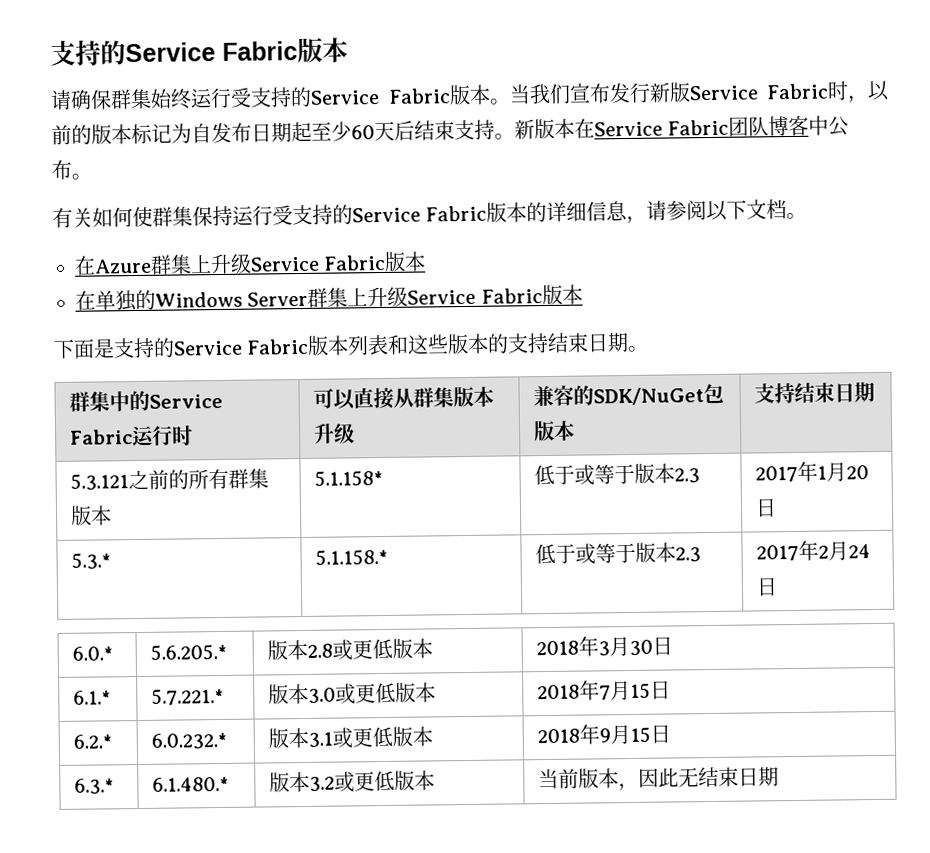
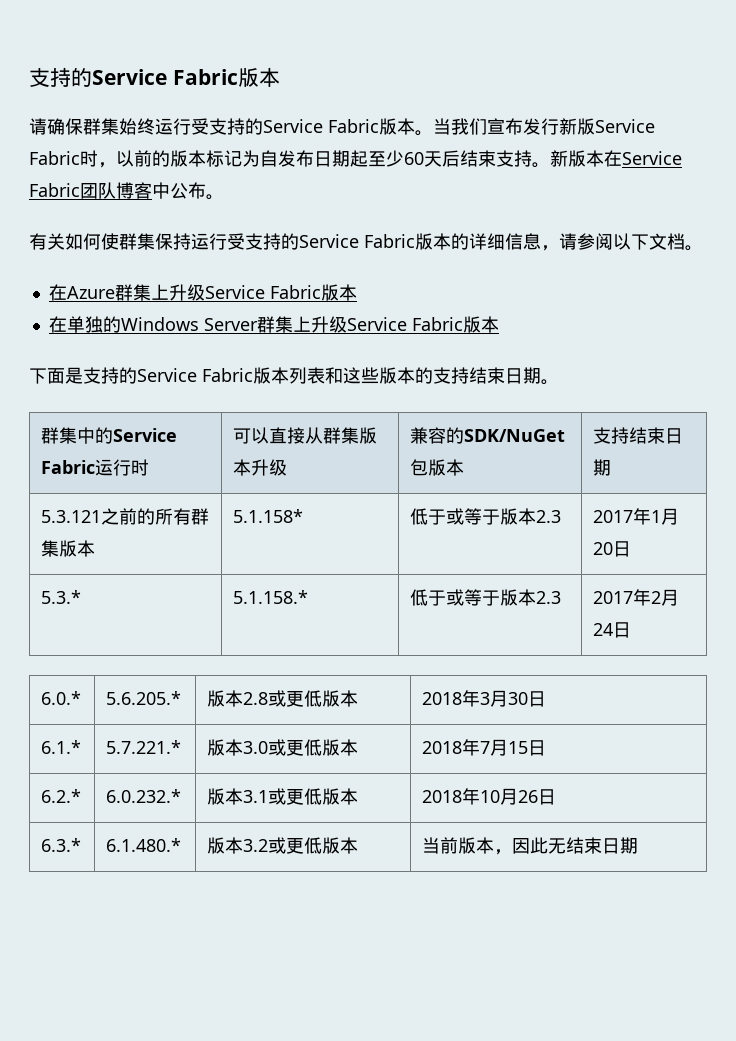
[599,724,652,745] 9月15 -> [480,788,539,805] 10月26

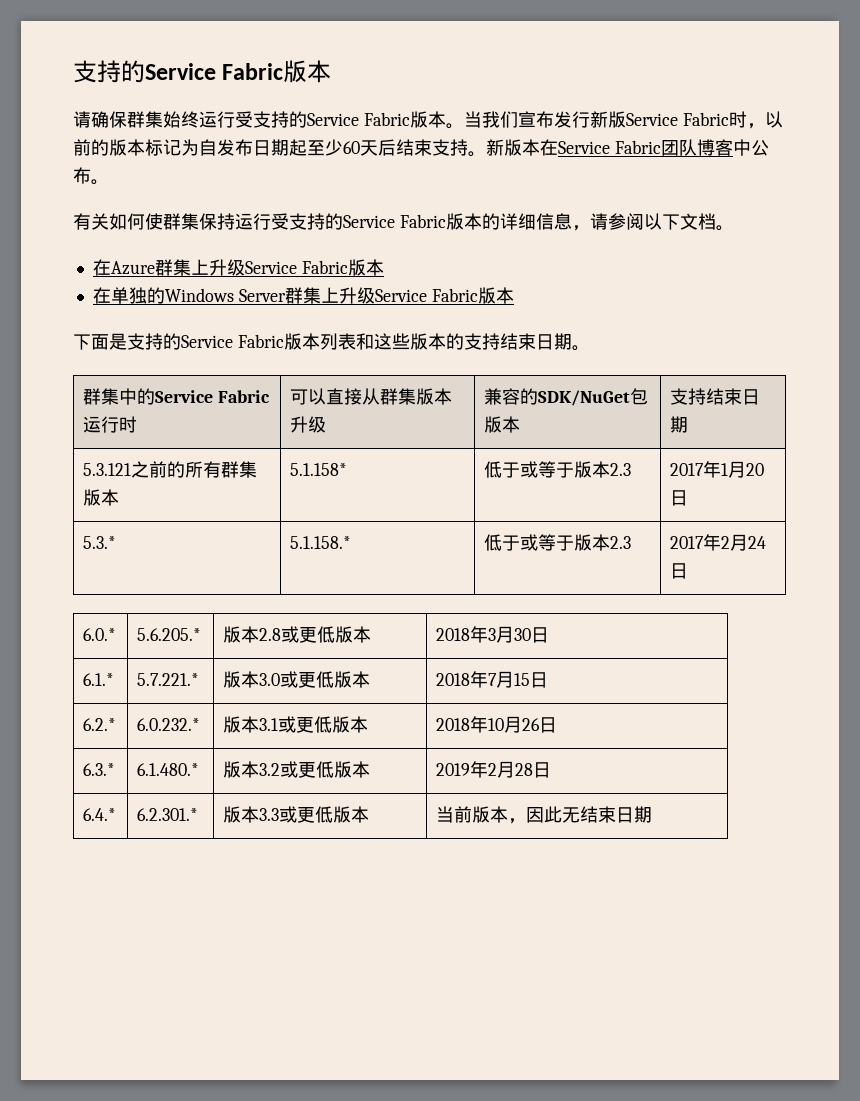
(359, 845) none -> [436,761,552,778] [83,808,117,821] [137,808,199,821] [223,806,370,823] | 2019年2月28日 // 6.4.* | 6.2.301.* | 版本3.3或更低版本

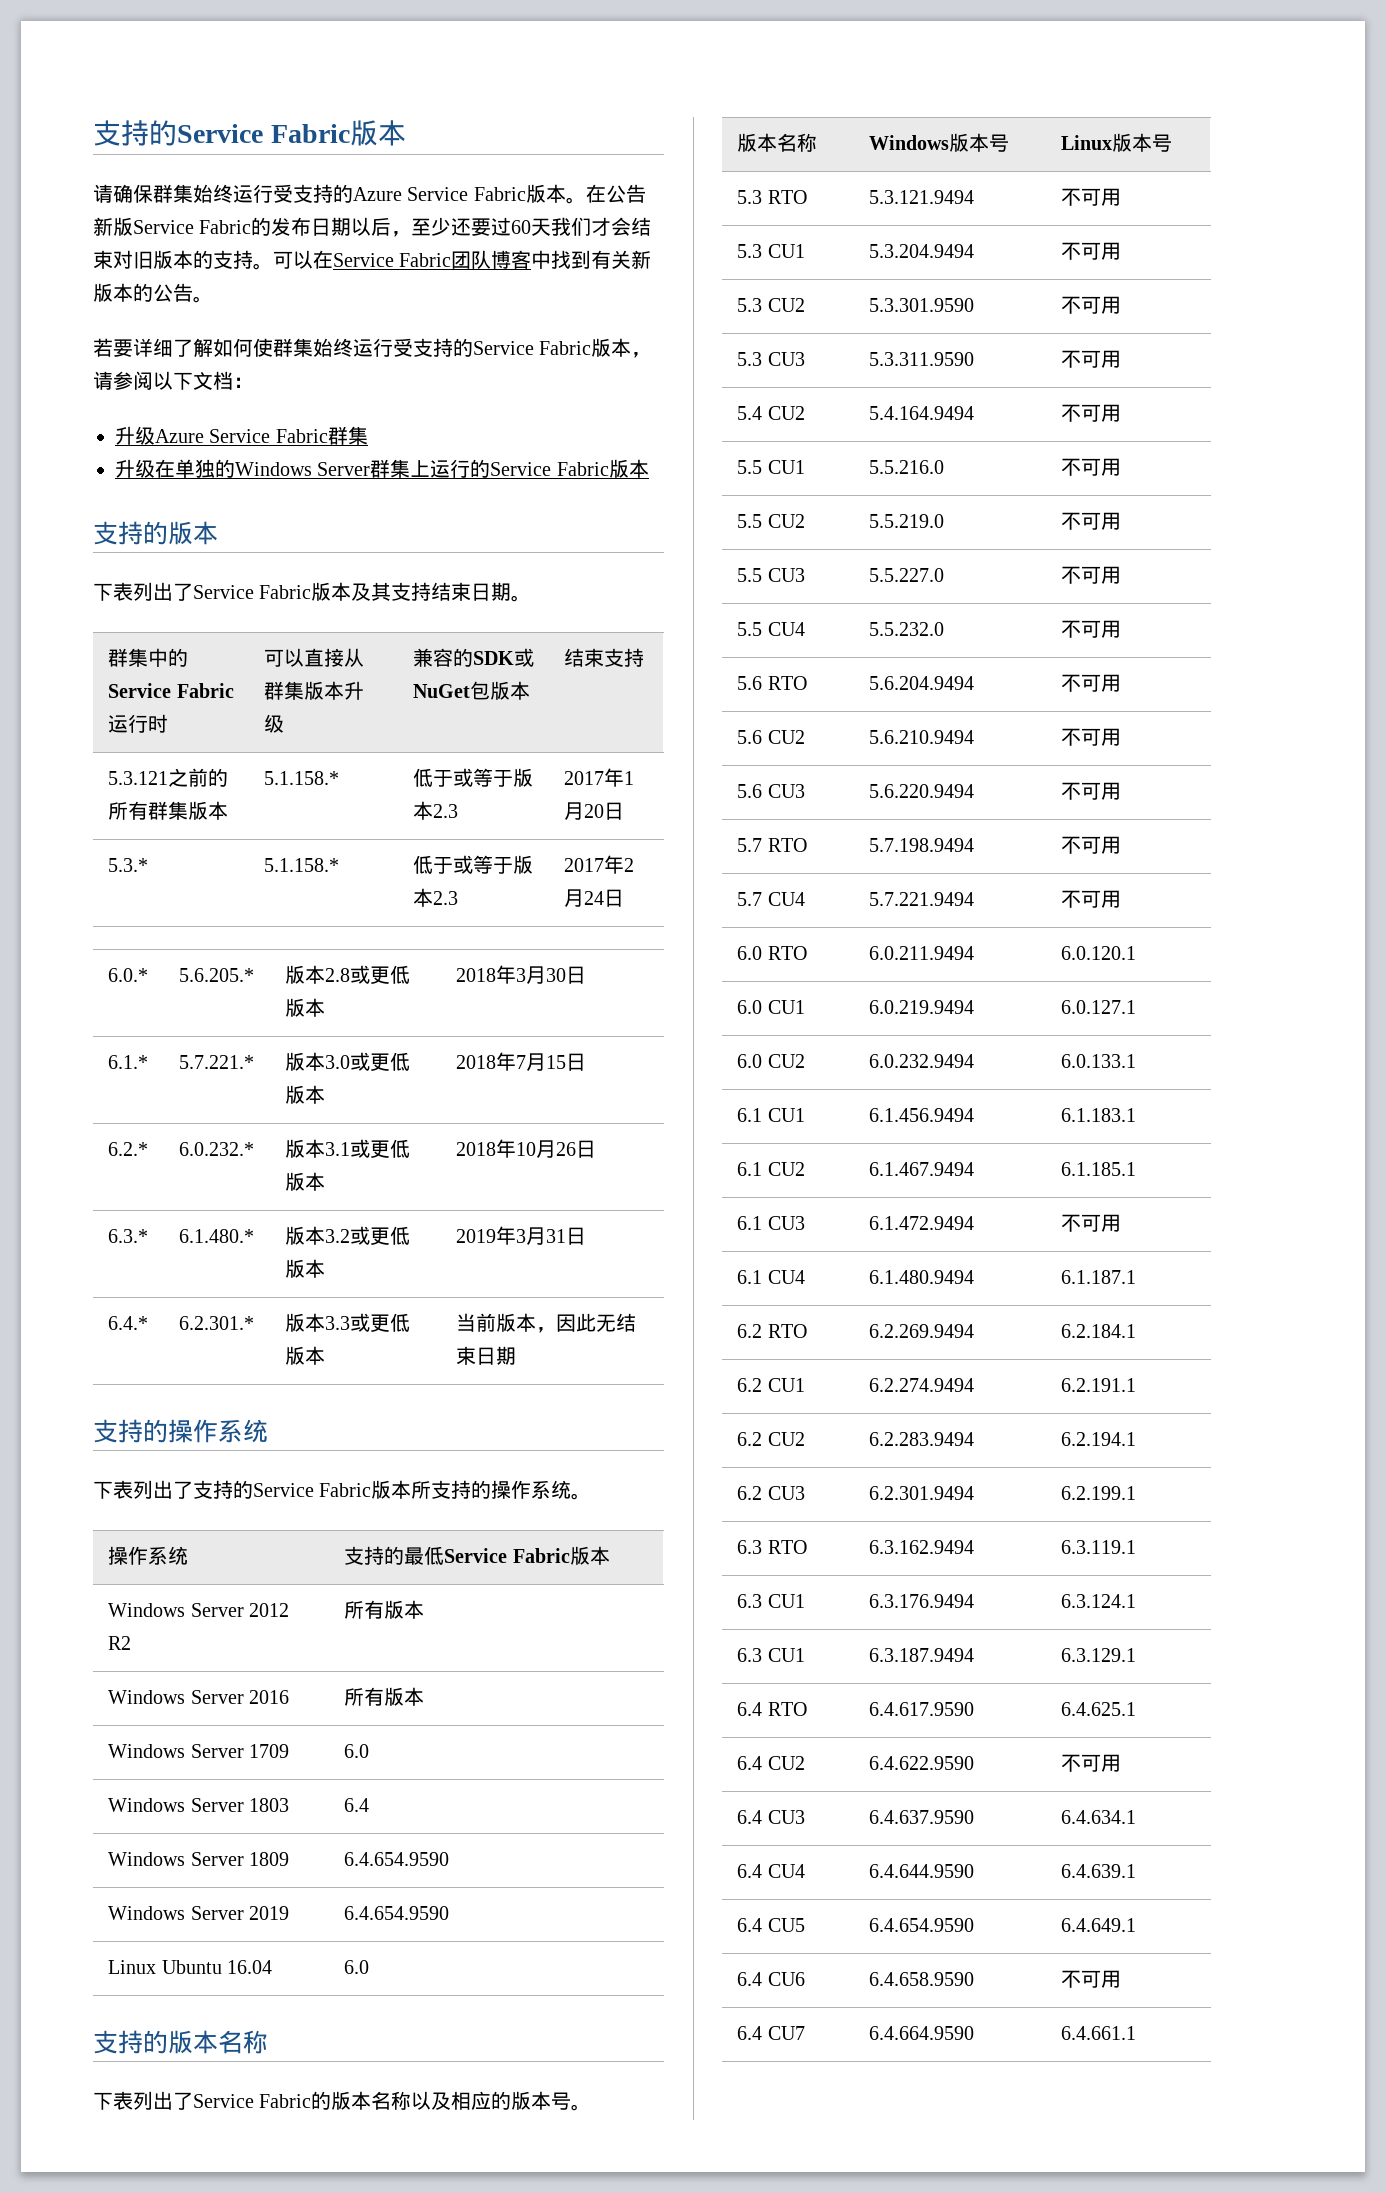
(307, 119) none -> [353,187,402,201] Azure
[463,111,783,129] [73,139,540,157] 当我们宣布发行新版Service Fabric时，以前的版本标记为自发布日期起至少60天后结束支持。新版本 -> [585,184,646,203] [93,217,652,237] [93,250,313,270] 在公告新版Service Fabric的发布日期以后，至少还要过60天我们才会结束对旧版本的支持。可以
[750,140,769,156] [73,167,109,185] [73,213,109,230] 公布。 // 有关 -> [551,250,652,269] [93,283,213,303] [93,338,213,357] 找到有关新版本的公告。 // 若要详细了解
[199,213,572,230] 保持运行受支持的Service Fabric版本的详细信息 -> [313,338,632,357] 始终运行受支持的Service Fabric版本
[715,225,734,231] [92,259,384,276] 。 // 在Azure群集上升级Service Fabric版本 // -> [233,377,253,388] [115,426,368,445] [115,459,155,478] ： // 升级Azure Service Fabric群集 // 升级
[338,287,514,304] [73,333,464,350] 升级Service Fabric版本 // 下面是支持的Service Fabric版本列表和这些版本的 -> [430,459,649,478] [93,521,218,545] [93,582,392,601] 运行的Service Fabric版本 // 支持的版本 // 下表列出了Service Fabric版本及其
[538,390,631,406] SDK/NuGet -> [473,648,535,667] [413,684,471,698] SDK或NuGet
[670,388,761,405] [670,416,689,433] 支持结束日期 -> [564,648,645,667] 结束支持
[290,463,348,476] 5.1.158* -> [264,771,340,785] 5.1.158.*
[488,761,534,778] 2月28 -> [516,1227,567,1245] 3月31
(653, 814) none -> [93,1419,268,1443] [93,1480,592,1500] [108,1546,189,1565] [344,1546,610,1565] [108,1603,290,1617] [108,1636,132,1650] [344,1600,425,1619] [108,1690,290,1704] [344,1687,425,1706] [108,1744,290,1758] [344,1744,370,1758] [108,1798,290,1812] [344,1798,370,1812] [108,1852,290,1866] [344,1852,450,1866] [108,1906,290,1920] [344,1906,450,1920] [108,1960,273,1974] [344,1960,370,1974] [93,2030,268,2054] [93,2091,592,2111] [737,133,818,152] [869,133,1010,152] [1061,133,1173,152] [737,190,807,204] [869,190,975,204] [1061,188,1122,206] [737,244,805,258] [869,244,975,258] [1061,242,1122,260] [737,298,805,312] [869,298,975,312] [1061,296,1122,314] [737,352,805,366] [869,352,975,366] [1061,350,1122,368] [737,406,805,420] [869,406,975,420] [1061,404,1122,422] [737,460,805,474] [869,460,945,474] [1061,458,1122,476] [737,514,805,528] [869,514,945,528] [1061,512,1122,530] [737,568,805,582] [869,568,945,582] [1061,566,1122,584] [737,622,805,636] [869,622,945,636] [1061,620,1122,638] [737,676,807,690] [869,676,975,690] [1061,674,1122,692] [737,730,805,744] [869,730,975,744] [1061,728,1122,746] [737,784,805,798] [869,784,975,798] [1061,782,1122,800] [737,838,807,852] [869,838,975,852] [1061,836,1122,854] [737,892,805,906] [869,892,975,906] [1061,890,1122,908] [737,946,807,960] [869,946,975,960] [1061,946,1137,960] [737,1000,805,1014] [869,1000,975,1014] [1061,1000,1137,1014] [737,1054,805,1068] [869,1054,975,1068] [1061,1054,1137,1068] [737,1108,805,1122] [869,1108,975,1122] [1061,1108,1137,1122] [737,1162,805,1176] [869,1162,975,1176] [1061,1162,1137,1176] [737,1216,805,1230] [869,1216,975,1230] [1061,1214,1122,1232] [737,1270,805,1284] [869,1270,975,1284] [1061,1270,1137,1284] [737,1324,807,1338] [869,1324,975,1338] [1061,1324,1137,1338] [737,1378,805,1392] [869,1378,975,1392] [1061,1378,1137,1392] [737,1432,805,1446] [869,1432,975,1446] [1061,1432,1137,1446] [737,1486,805,1500] [869,1486,975,1500] [1061,1486,1137,1500] [737,1540,807,1554] [869,1540,975,1554] [1061,1540,1137,1554] [737,1594,805,1608] [869,1594,975,1608] [1061,1594,1137,1608] [737,1648,805,1662] [869,1648,975,1662] [1061,1648,1137,1662] [737,1702,807,1716] [869,1702,975,1716] [1061,1702,1137,1716] [737,1756,805,1770] [869,1756,975,1770] [1061,1754,1122,1772] [737,1810,805,1824] [869,1810,975,1824] [1061,1810,1137,1824] [737,1864,805,1878] [869,1864,975,1878] [1061,1864,1137,1878] [737,1918,805,1932] [869,1918,975,1932] [1061,1918,1137,1932] [737,1972,805,1986] [869,1972,975,1986] [1061,1970,1122,1988] [737,2026,805,2040] [869,2026,975,2040] [1061,2026,1137,2040] // 支持的操作系统 // 下表列出了支持的Service Fabric版本所支持的操作系统。 // 操作系统 | 支持的最低Service Fabric版本 // Windows Server 2012 R2 | 所有版本 // Windows Server 2016 | 所有版本 // Windows Server 1709 | 6.0 // Windows Server 1803 | 6.4 // Windows Server 1809 | 6.4.654.9590 // Windows Server 2019 | 6.4.654.9590 // Linux Ubuntu 16.04 | 6.0 // 支持的版本名称 // 下表列出了Service Fabric的版本名称以及相应的版本号。 // 版本名称 | Windows版本号 | Linux版本号 // 5.3 RTO | 5.3.121.9494 | 不可用 // 5.3 CU1 | 5.3.204.9494 | 不可用 // 5.3 CU2 | 5.3.301.9590 | 不可用 // 5.3 CU3 | 5.3.311.9590 | 不可用 // 5.4 CU2 | 5.4.164.9494 | 不可用 // 5.5 CU1 | 5.5.216.0 | 不可用 // 5.5 CU2 | 5.5.219.0 | 不可用 // 5.5 CU3 | 5.5.227.0 | 不可用 // 5.5 CU4 | 5.5.232.0 | 不可用 // 5.6 RTO | 5.6.204.9494 | 不可用 // 5.6 CU2 | 5.6.210.9494 | 不可用 // 5.6 CU3 | 5.6.220.9494 | 不可用 // 5.7 RTO | 5.7.198.9494 | 不可用 // 5.7 CU4 | 5.7.221.9494 | 不可用 // 6.0 RTO | 6.0.211.9494 | 6.0.120.1 // 6.0 CU1 | 6.0.219.9494 | 6.0.127.1 // 6.0 CU2 | 6.0.232.9494 | 6.0.133.1 // 6.1 CU1 | 6.1.456.9494 | 6.1.183.1 // 6.1 CU2 | 6.1.467.9494 | 6.1.185.1 // 6.1 CU3 | 6.1.472.9494 | 不可用 // 6.1 CU4 | 6.1.480.9494 | 6.1.187.1 // 6.2 RTO | 6.2.269.9494 | 6.2.184.1 // 6.2 CU1 | 6.2.274.9494 | 6.2.191.1 // 6.2 CU2 | 6.2.283.9494 | 6.2.194.1 // 6.2 CU3 | 6.2.301.9494 | 6.2.199.1 // 6.3 RTO | 6.3.162.9494 | 6.3.119.1 // 6.3 CU1 | 6.3.176.9494 | 6.3.124.1 // 6.3 CU1 | 6.3.187.9494 | 6.3.129.1 // 6.4 RTO | 6.4.617.9590 | 6.4.625.1 // 6.4 CU2 | 6.4.622.9590 | 不可用 // 6.4 CU3 | 6.4.637.9590 | 6.4.634.1 // 6.4 CU4 | 6.4.644.9590 | 6.4.639.1 // 6.4 CU5 | 6.4.654.9590 | 6.4.649.1 // 6.4 CU6 | 6.4.658.9590 | 不可用 // 6.4 CU7 | 6.4.664.9590 | 6.4.661.1

